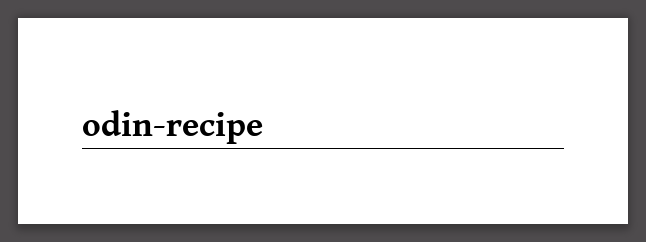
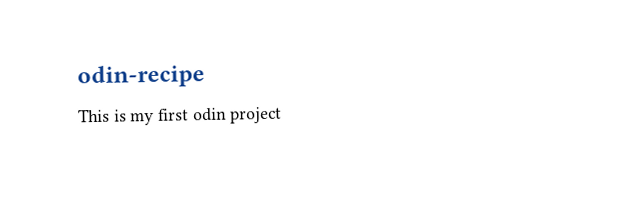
(263, 127) none -> [78,106,282,126] // This is my first odin project

